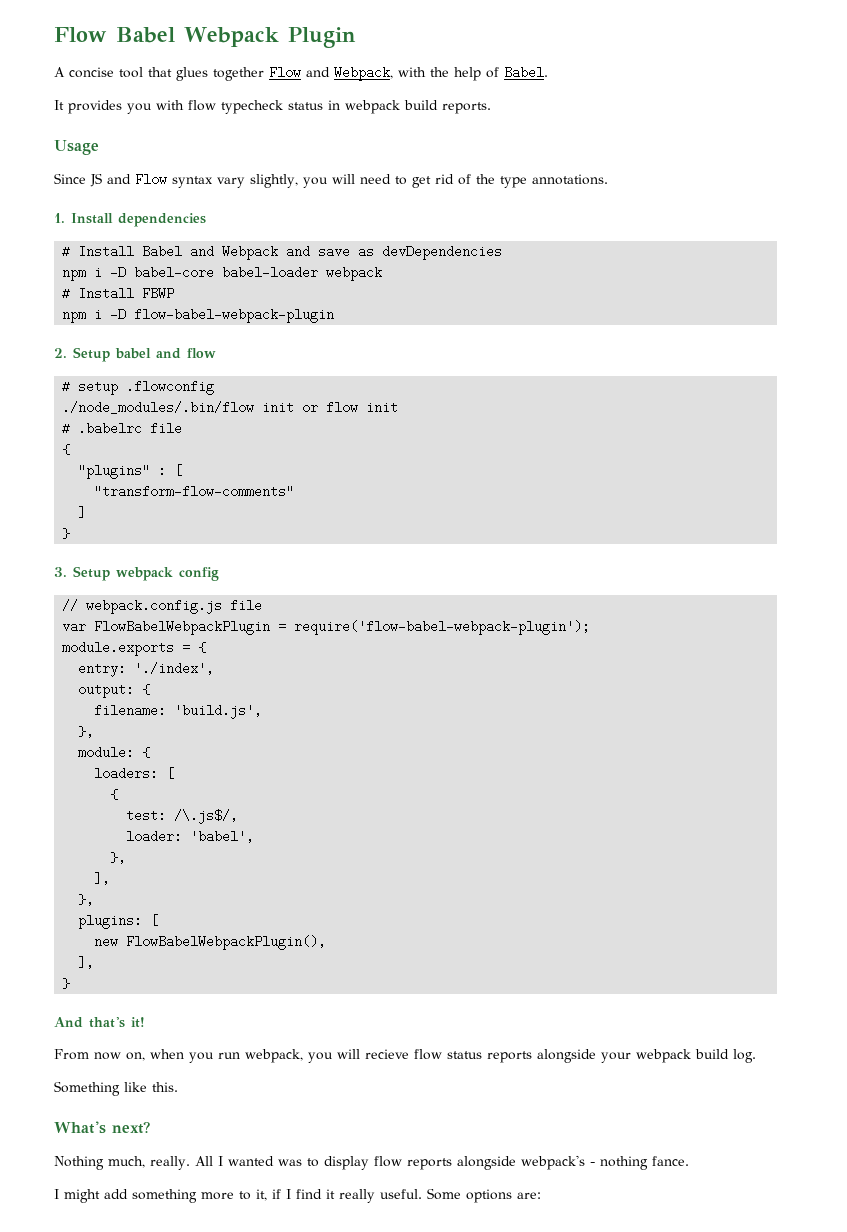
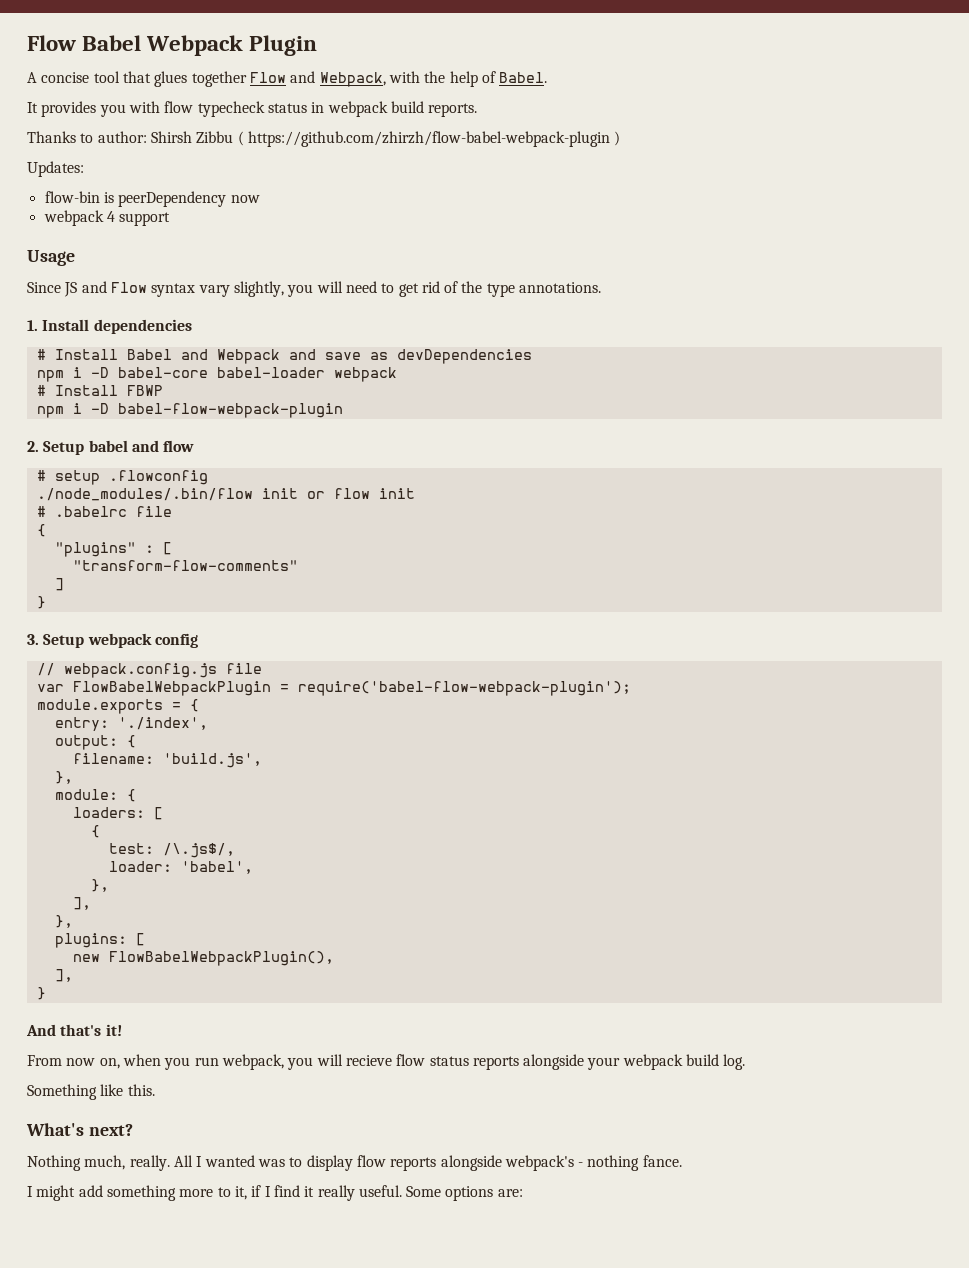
(491, 108) none -> [27,131,621,147] [27,161,84,177] [44,191,260,207] [43,210,171,226] // Thanks to author: Shirsh Zibbu ( https://github.com/zhirzh/flow-babel-webpack-plugin ) // Updates: // flow-bin is peerDependency now // webpack 4 support
[134,308,335,323] flow-babel-webpack-plugin -> [117,403,343,418] babel-flow-webpack-plugin
[294,620,591,635] require('flow-babel-webpack-plugin'); -> [297,681,631,696] require('babel-flow-webpack-plugin');

